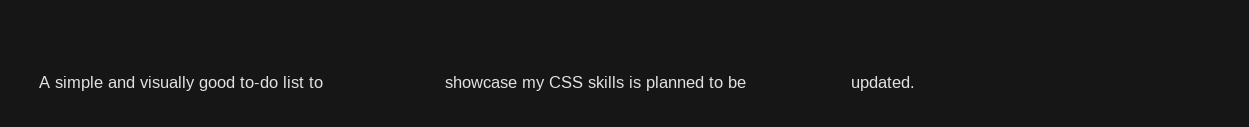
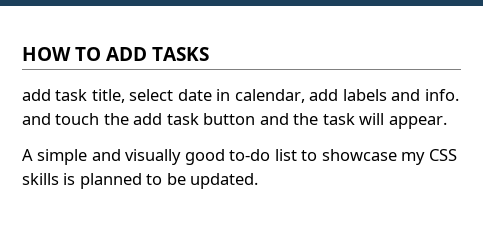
(39, 82) none -> [22,47,210,61] [22,89,459,103] [22,113,447,129] HOW TO ADD TASKS // add task title, select date in calendar, add labels and info. and touch the add task button and the task will appear. //

